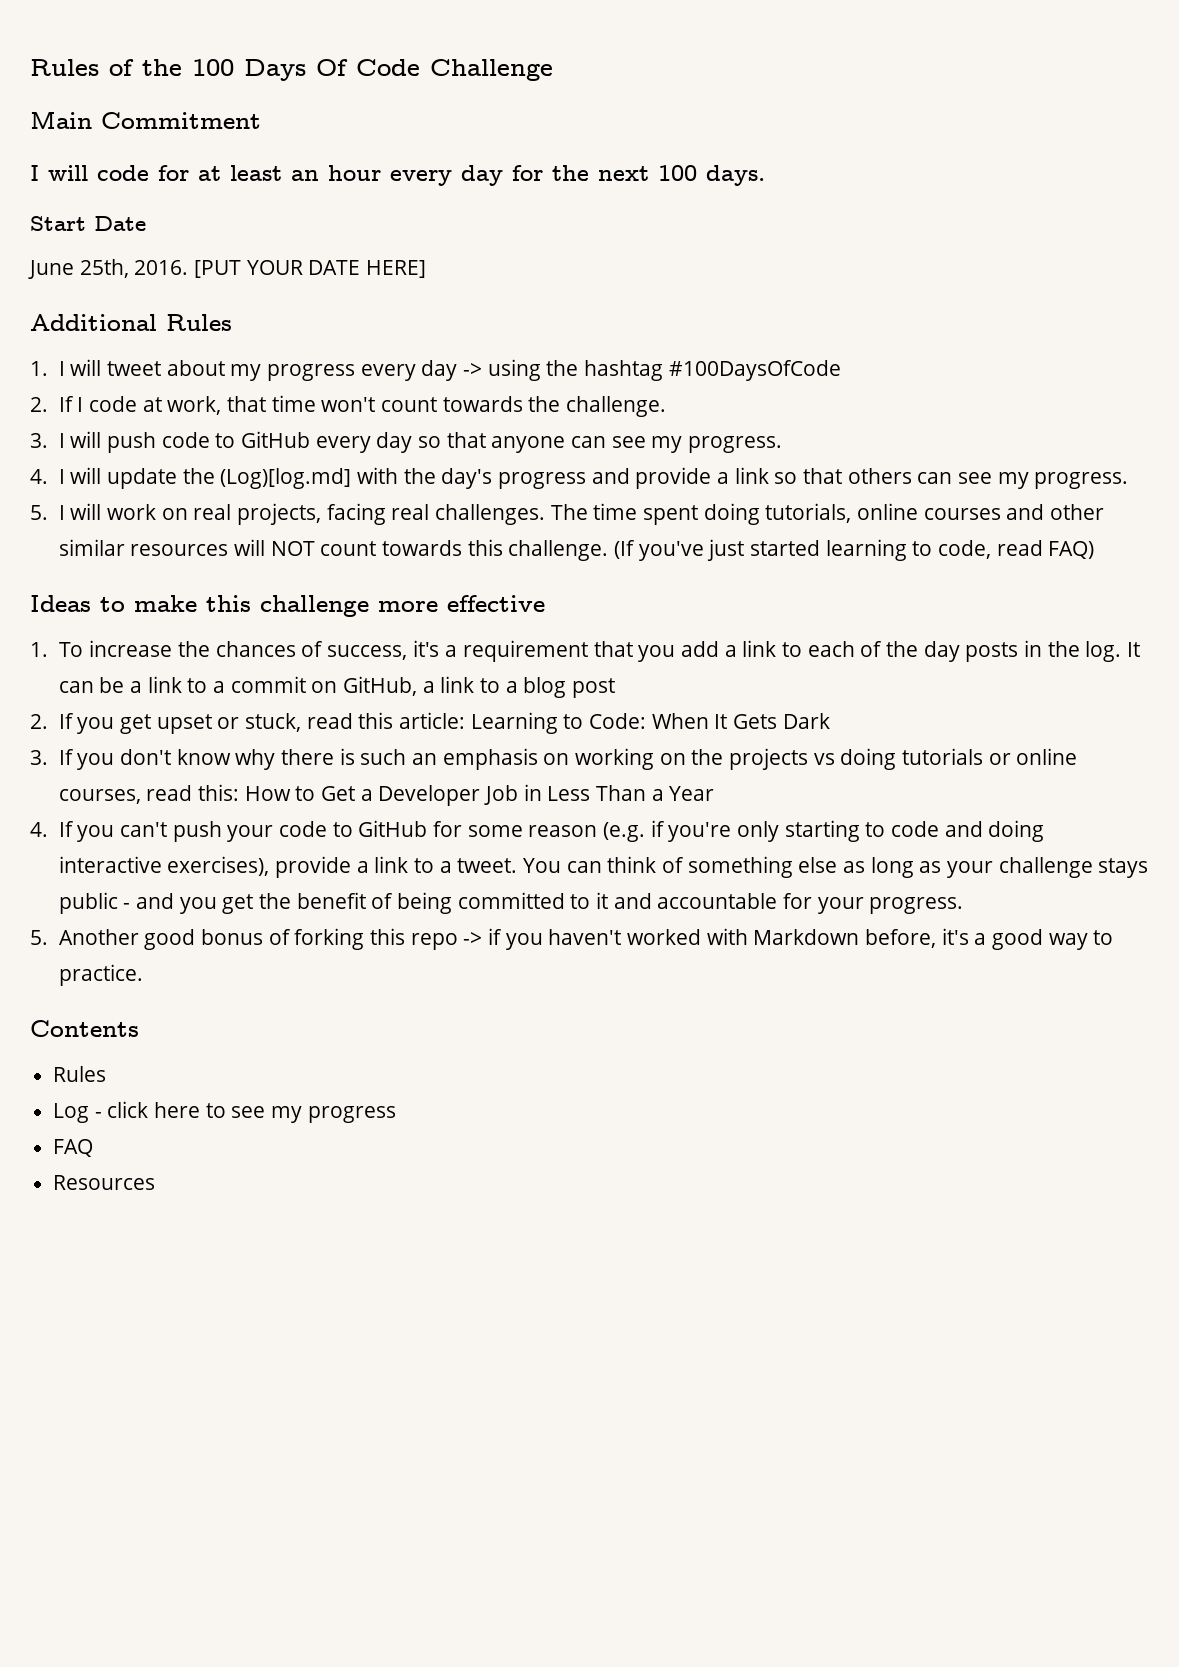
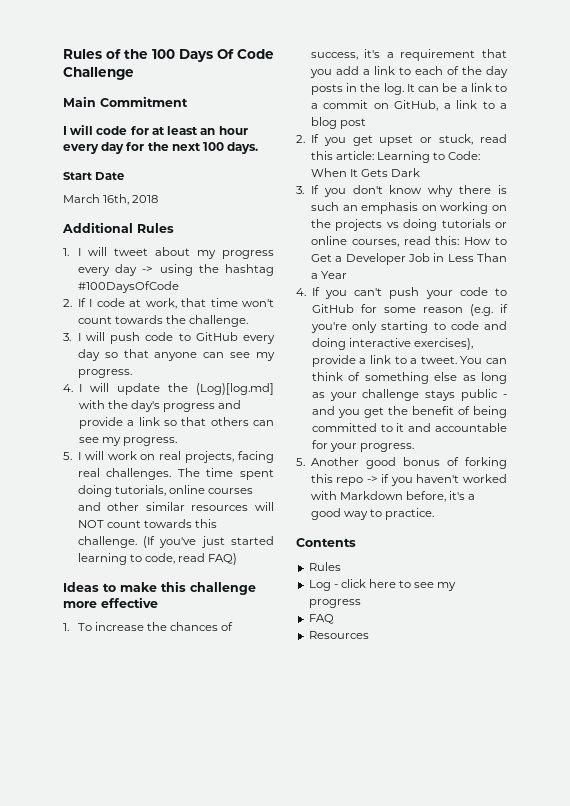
[28,259,427,279] June 25th, 2016. [PUT YOUR DATE HERE] -> [63,194,159,205] March 16th, 2018

